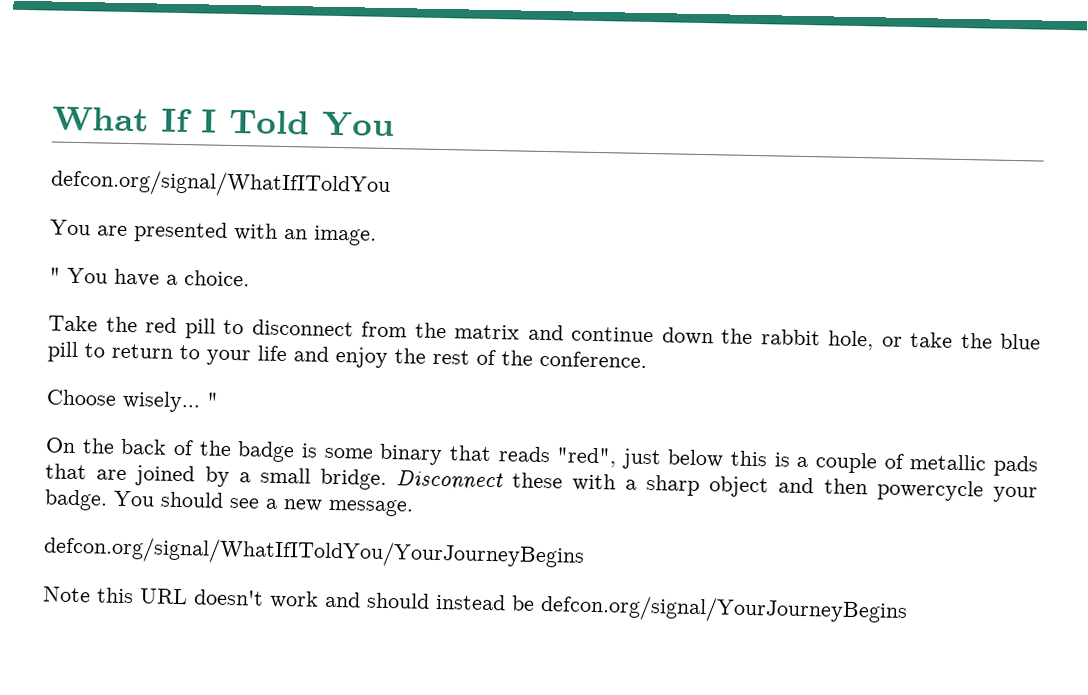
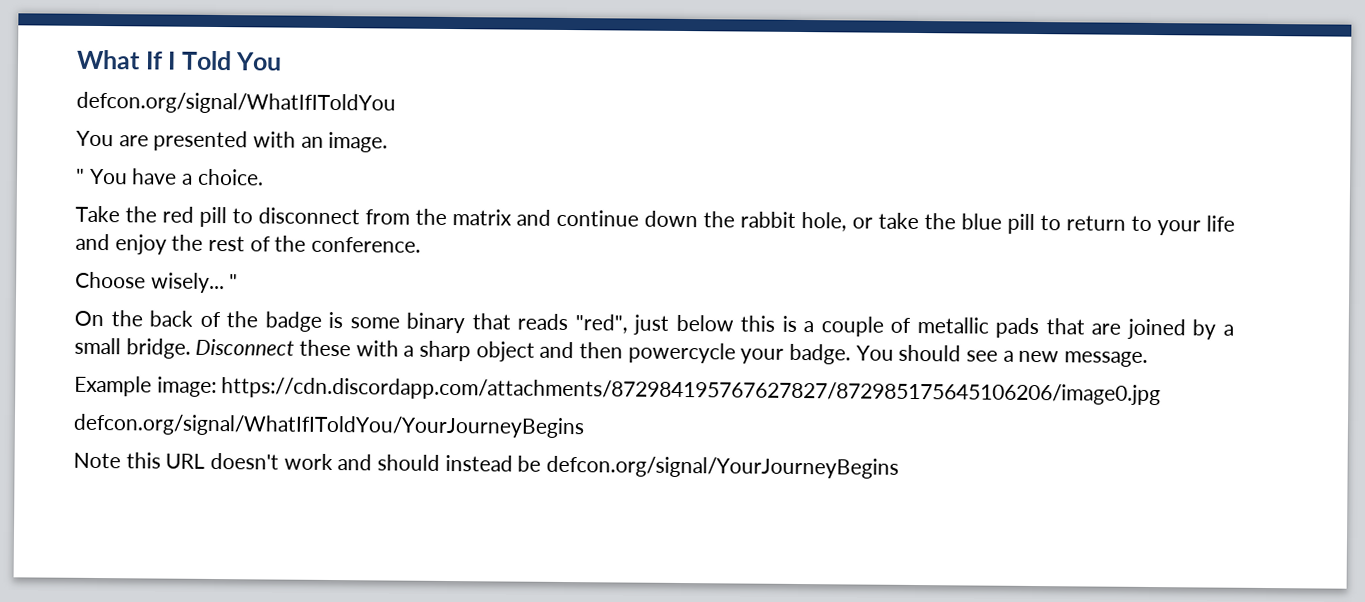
(414, 507) none -> [74,375,1162,406] // Example image: https://cdn.discordapp.com/attachments/872984195767627827/872985175645106206/image0.jpg

